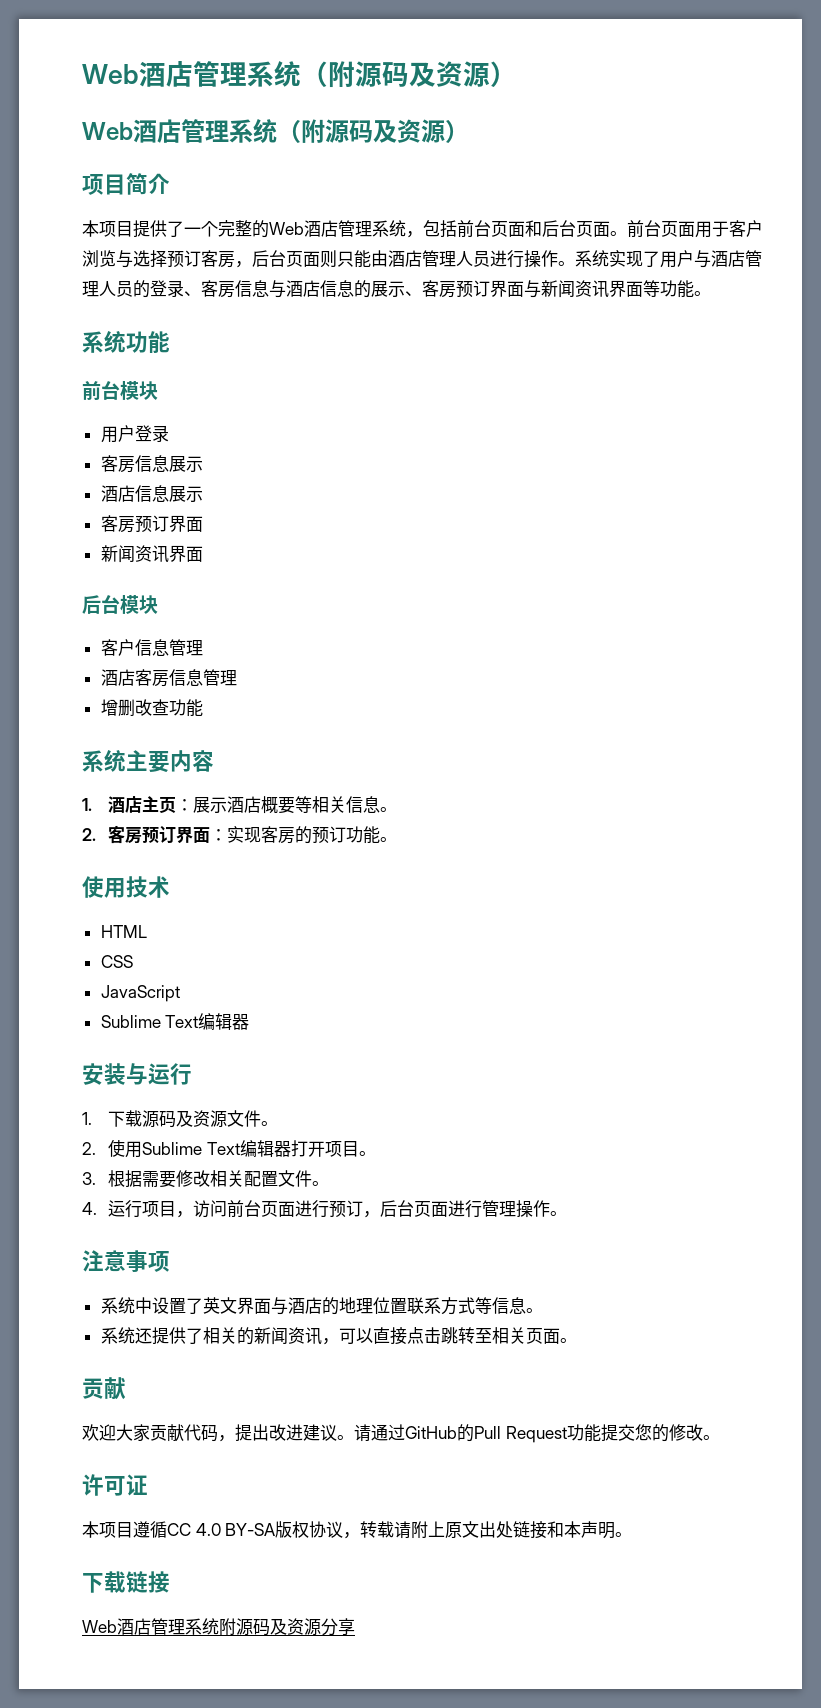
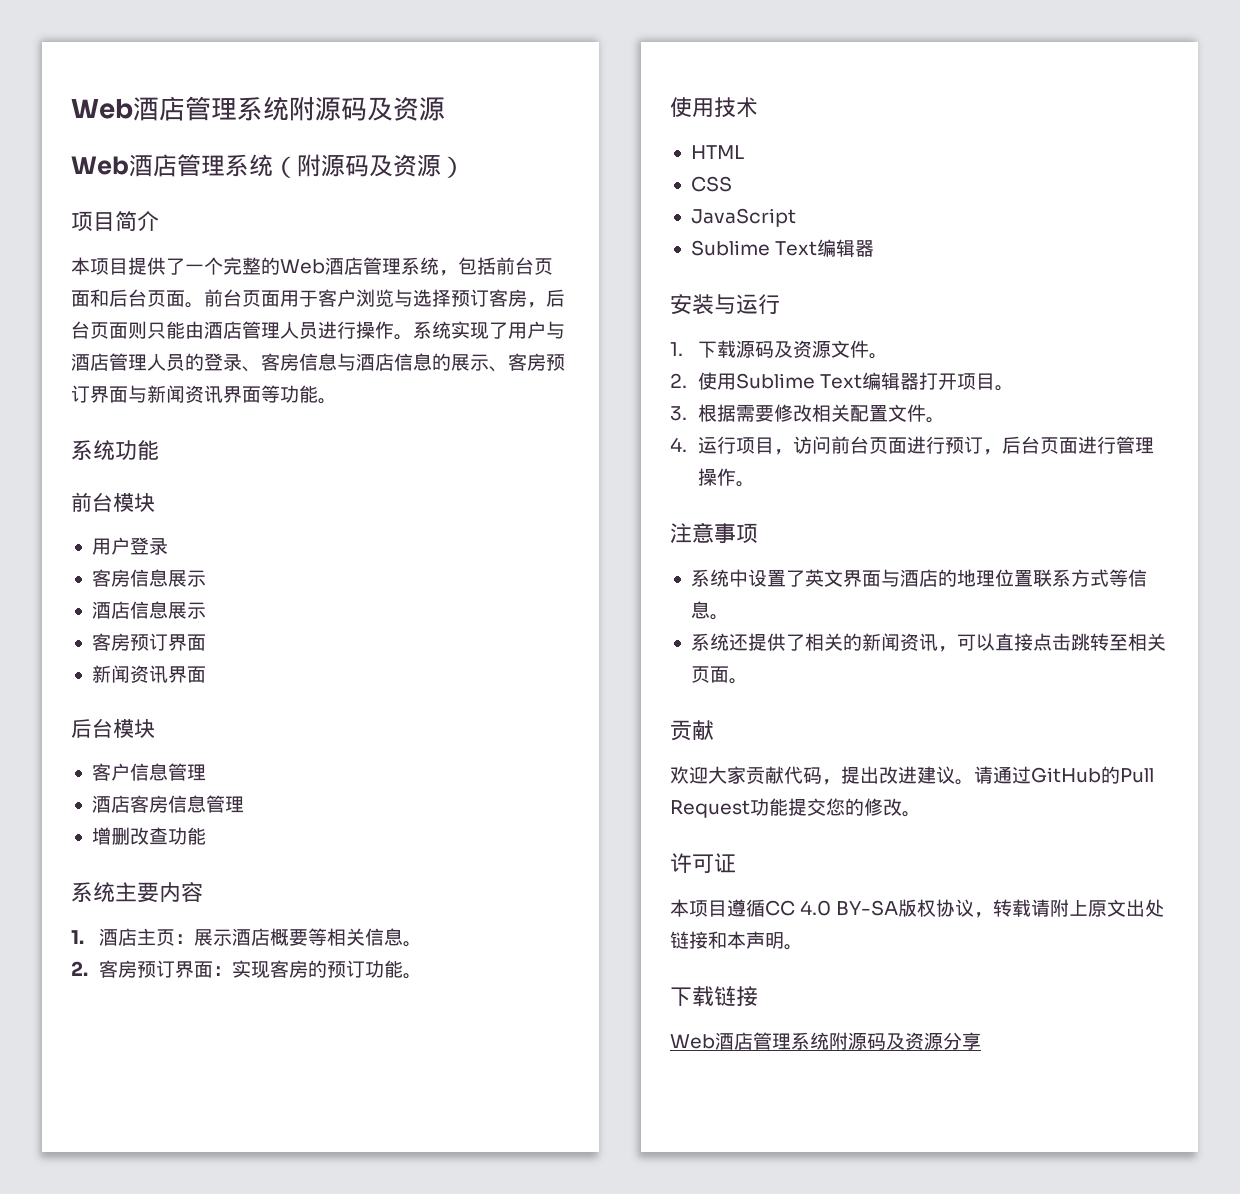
[82,61,517,88] Web酒店管理系统（附源码及资源） -> [71,96,445,121] Web酒店管理系统附源码及资源

